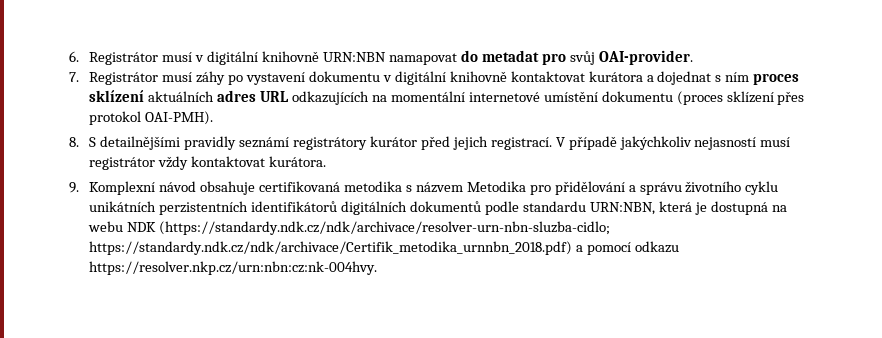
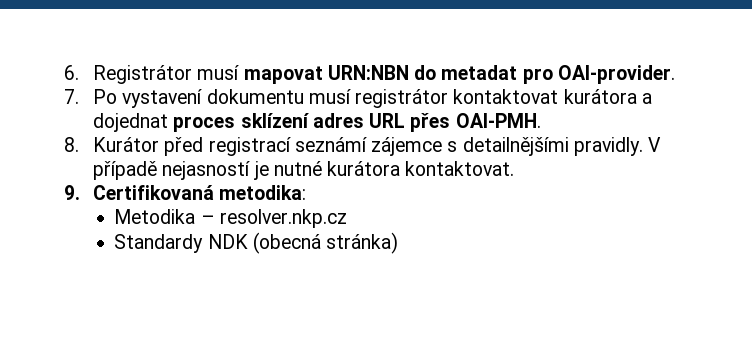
[195,51,457,65] v digitální knihovně URN:NBN namapovat -> [243,65,409,84] mapovat URN:NBN
[569,51,595,65] svůj -> (553, 76) none
[89,71,507,85] Registrátor musí záhy po vystavení dokumentu v digitální knihovně -> [93,89,449,108] Po vystavení dokumentu musí registrátor
[715,72,750,82] s ním -> (169, 122) none
[148,91,215,102] aktuálních -> (309, 120) none
[292,91,805,105] [89,111,214,125] [69,136,791,150] [89,156,327,170] [69,181,779,195] [89,201,787,215] [88,221,611,235] [89,241,680,255] [89,261,378,275] odkazujících na momentální internetové umístění dokumentu (proces sklízení přes protokol OAI-PMH). // 8. S detailnějšími pravidly seznámí registrátory kurátor před jejich registrací. V případě jakýchkoliv nejasností musí registrátor vždy kontaktovat kurátora. // 9. Komplexní návod obsahuje certifikovaná metodika s názvem Metodika pro přidělování a správu životního cyklu unikátních perzistentních identifikátorů digitálních dokumentů podle standardu URN:NBN, která je dostupná na webu NDK (https://standardy.ndk.cz/ndk/archivace/resolver-urn-nbn-sluzba-cidlo; https://standardy.ndk.cz/ndk/archivace/Certifik_metodika_urnnbn_2018.pdf) a pomocí odkazu https://resolver.nkp.cz/urn:nbn:cz:nk-004hvy. -> [410,113,541,132] [64,137,662,156] [93,161,515,180] [64,185,307,200] [114,209,348,228] [114,232,399,254] přes OAI-PMH. // 8. Kurátor před registrací seznámí zájemce s detailnějšími pravidly. V případě nejasností je nutné kurátora kontaktovat. // 9. Certifikovaná metodika: // Metodika – resolver.nkp.cz // Standardy NDK (obecná stránka)

